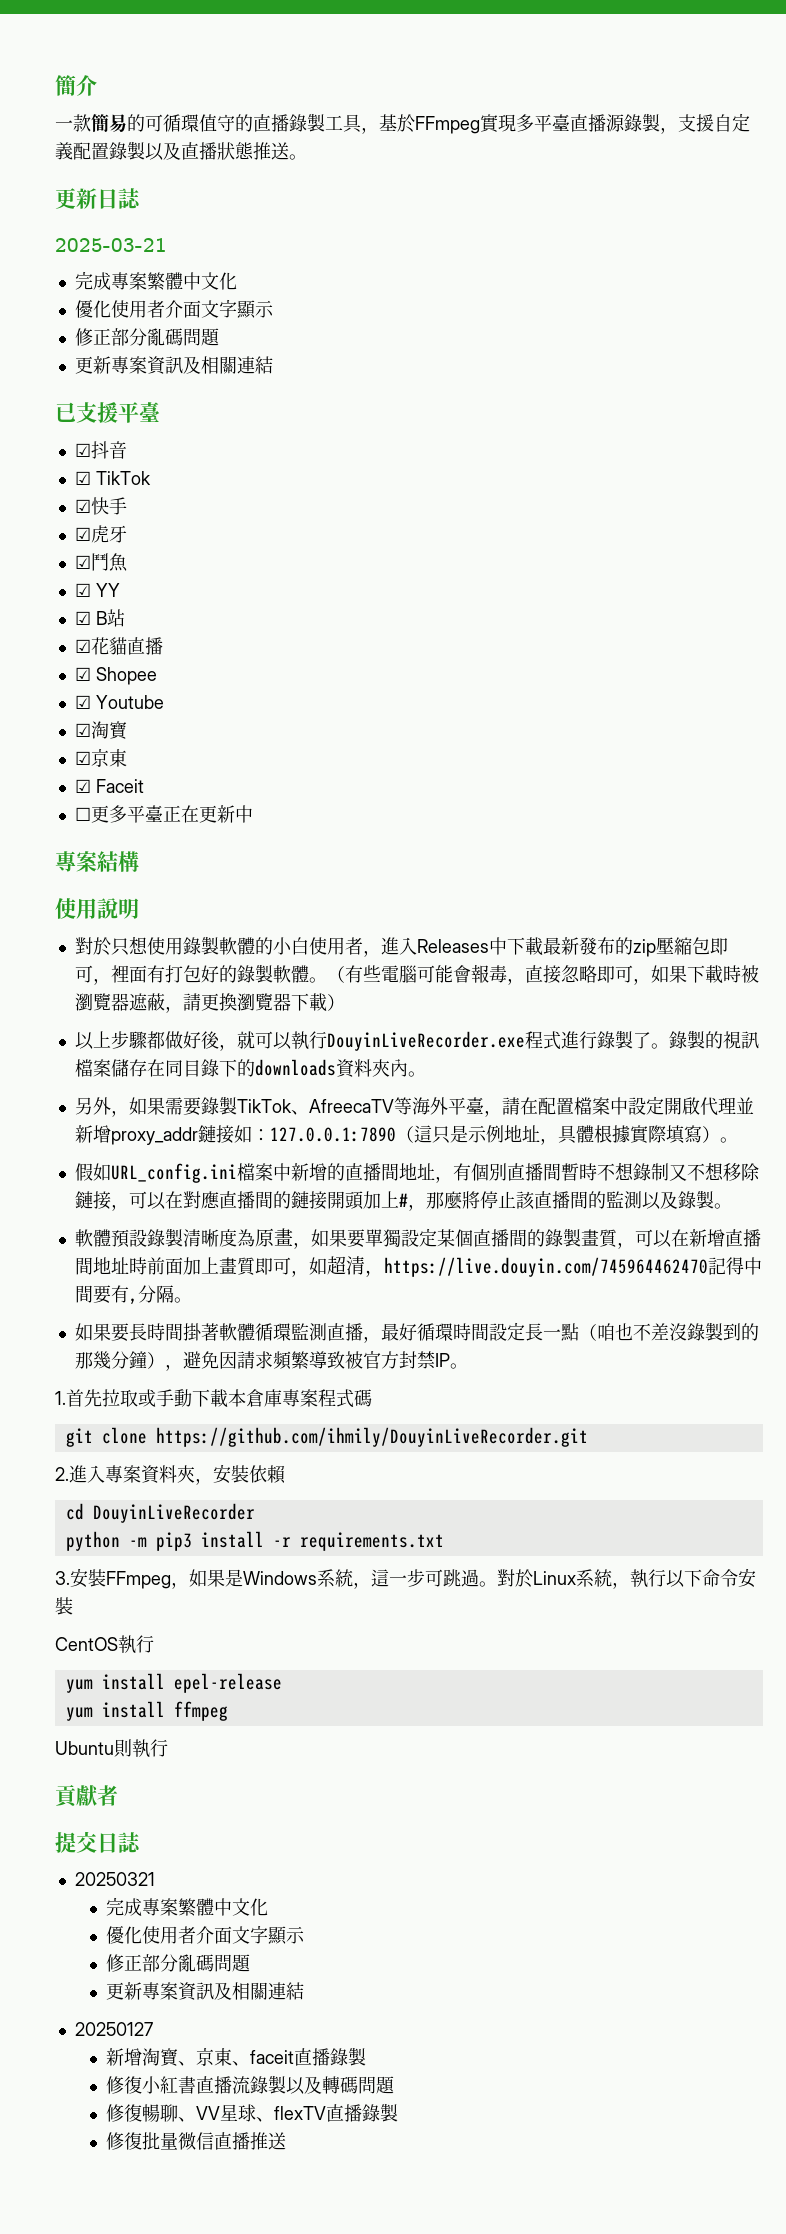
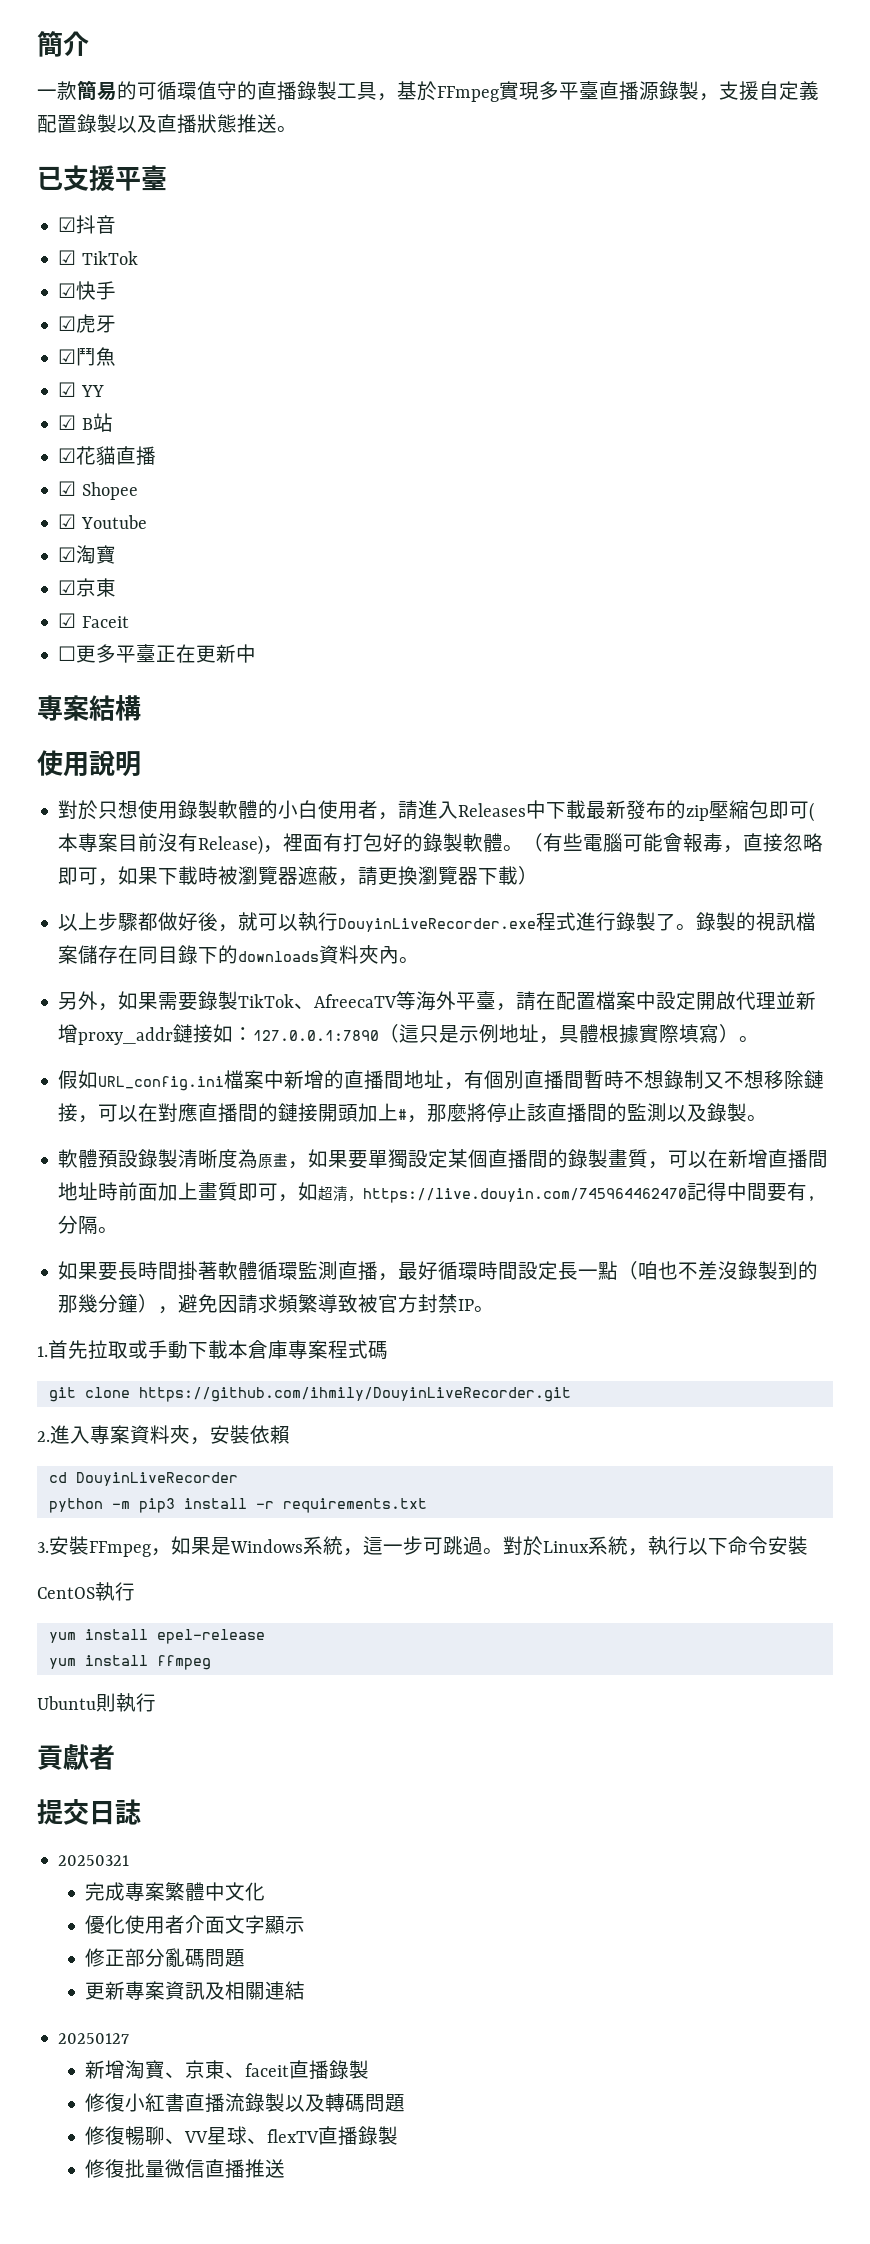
[55,188,141,209] [55,238,167,252] [74,271,237,290] [74,299,274,319] [74,328,220,346] [74,356,273,375] // 更新日誌 // 2025-03-21 // 完成專案繁體中文化 // 優化使用者介面文字顯示 // 修正部分亂碼問題 // 更新專案資訊及相關連結 -> (297, 129) none
(381, 953) none -> [398,800,419,820] 請
(93, 974) none -> [809,802,815,822] [58,833,264,855] (本專案目前沒有Release)

